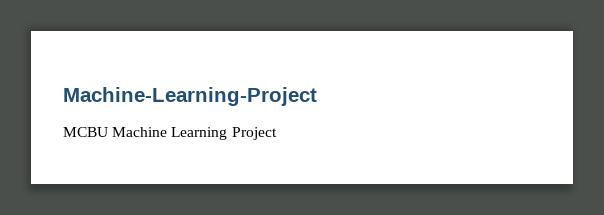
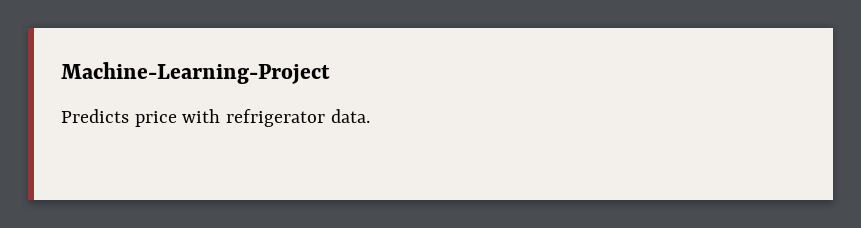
[63,127,277,140] MCBU Machine Learning Project -> [61,109,370,127] Predicts price with refrigerator data.

